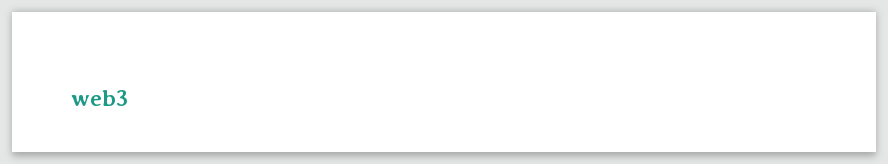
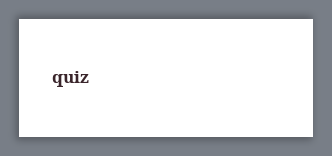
[71,90,128,106] web3 -> [52,71,89,87] quiz

